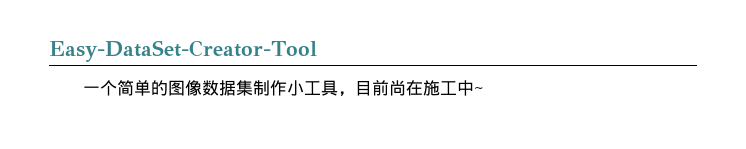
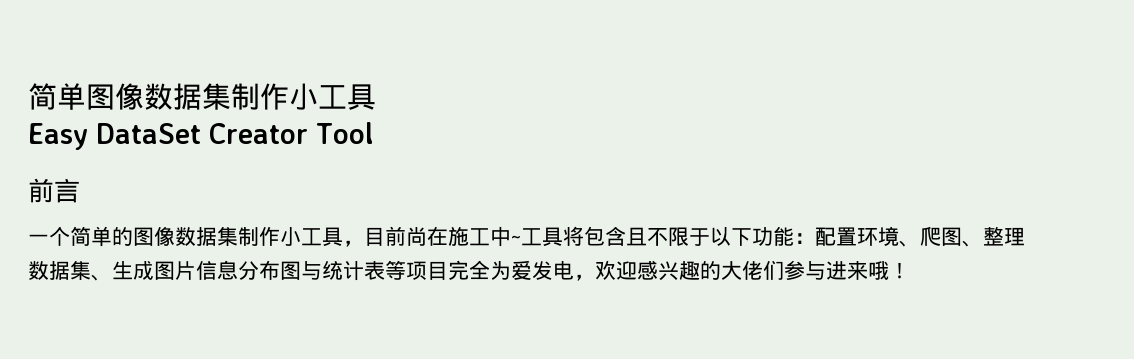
[49,40,317,62] Easy-DataSet-Creator-Tool -> [28,83,376,110] [28,122,374,150] [28,178,80,203] 简单图像数据集制作小工具 // Easy DataSet Creator Tool // 前言
(483, 90) none -> [521,226,1025,247] [28,260,910,281] 工具将包含且不限于以下功能：配置环境、爬图、整理数据集、生成图片信息分布图与统计表等项目完全为爱发电，欢迎感兴趣的大佬们参与进来哦！

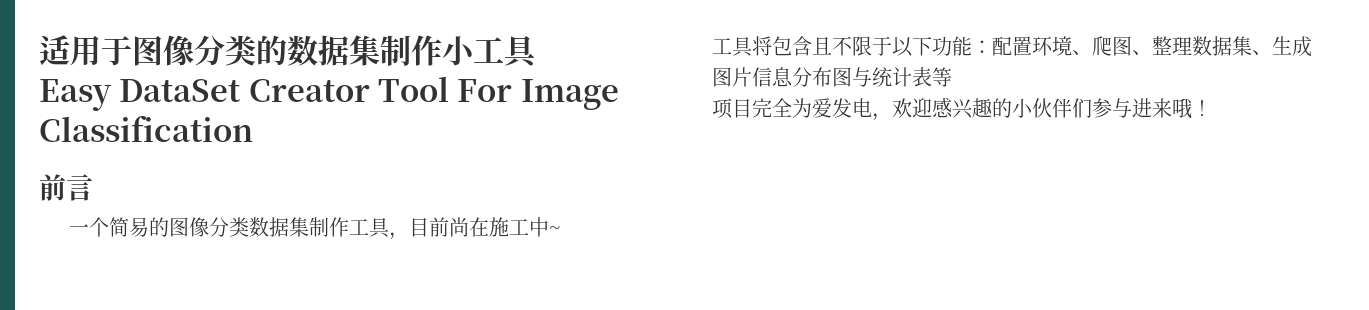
[28,83,144,110] 简单图像 -> [39,35,287,66] 适用于图像分类的
(374, 133) none -> [457,79,619,110] [39,116,253,142] For Image Classification
[91,226,301,247] 单的图像数据集制作小 -> [129,217,350,237] 易的图像分类数据集制作
(521, 239) none -> (562, 230) //
(406, 270) none -> (952, 77) //
[721,261,763,280] 大佬 -> [1012,98,1072,118] 小伙伴

